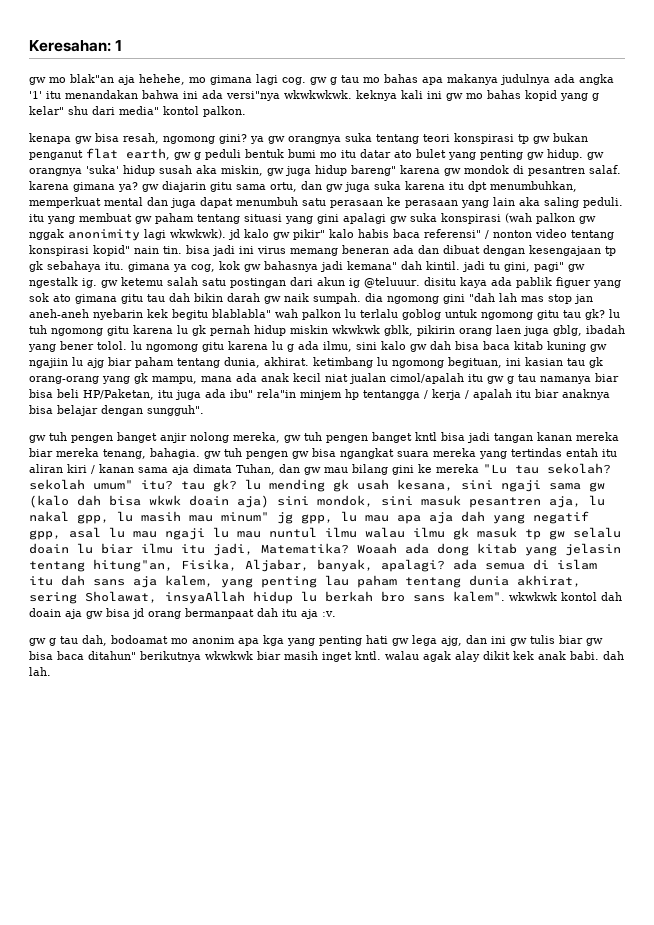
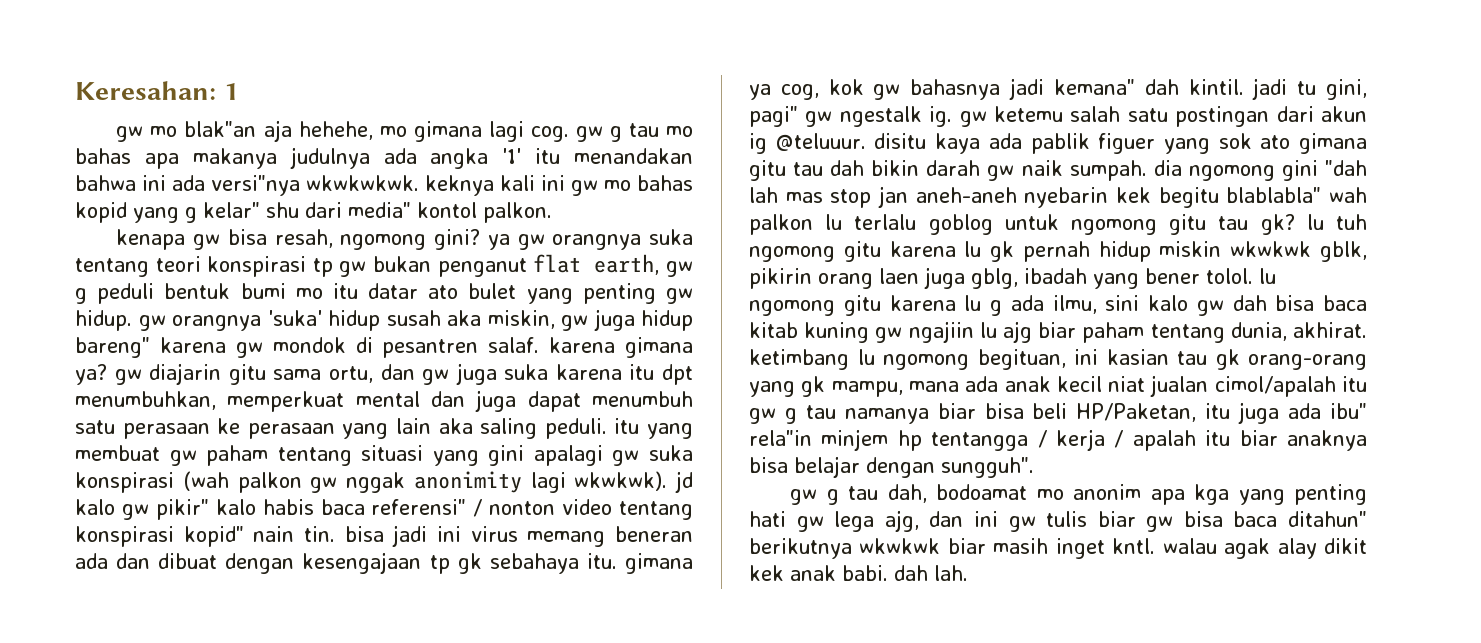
[29,432,619,443] [29,448,617,459] [29,463,611,475] [29,479,605,492] [29,495,605,508] [29,511,589,524] [29,527,621,540] [29,543,621,556] [29,559,597,572] [29,575,581,588] [29,591,622,604] [29,608,336,619] // gw tuh pengen banget anjir nolong mereka, gw tuh pengen banget kntl bisa jadi tangan kanan mereka biar mereka tenang, bahagia. gw tuh pengen gw bisa ngangkat suara mereka yang tertindas entah itu aliran kiri / kanan sama aja dimata Tuhan, dan gw mau bilang gini ke mereka "Lu tau sekolah? sekolah umum" itu? tau gk? lu mending gk usah kesana, sini ngaji sama gw (kalo dah bisa wkwk doain aja) sini mondok, sini masuk pesantren aja, lu nakal gpp, lu masih mau minum" jg gpp, lu mau apa aja dah yang negatif gpp, asal lu mau ngaji lu mau nuntul ilmu walau ilmu gk masuk tp gw selalu doain lu biar ilmu itu jadi, Matematika? Woaah ada dong kitab yang jelasin tentang hitung"an, Fisika, Aljabar, banyak, apalagi? ada semua di islam itu dah sans aja kalem, yang penting lau paham tentang dunia akhirat, sering Sholawat, insyaAllah hidup lu berkah bro sans kalem". wkwkwk kontol dah doain aja gw bisa jd orang bermanpaat dah itu aja :v. -> (1034, 467) none

